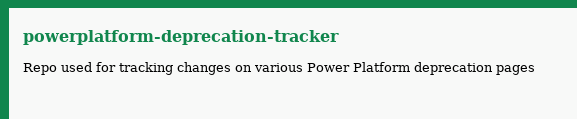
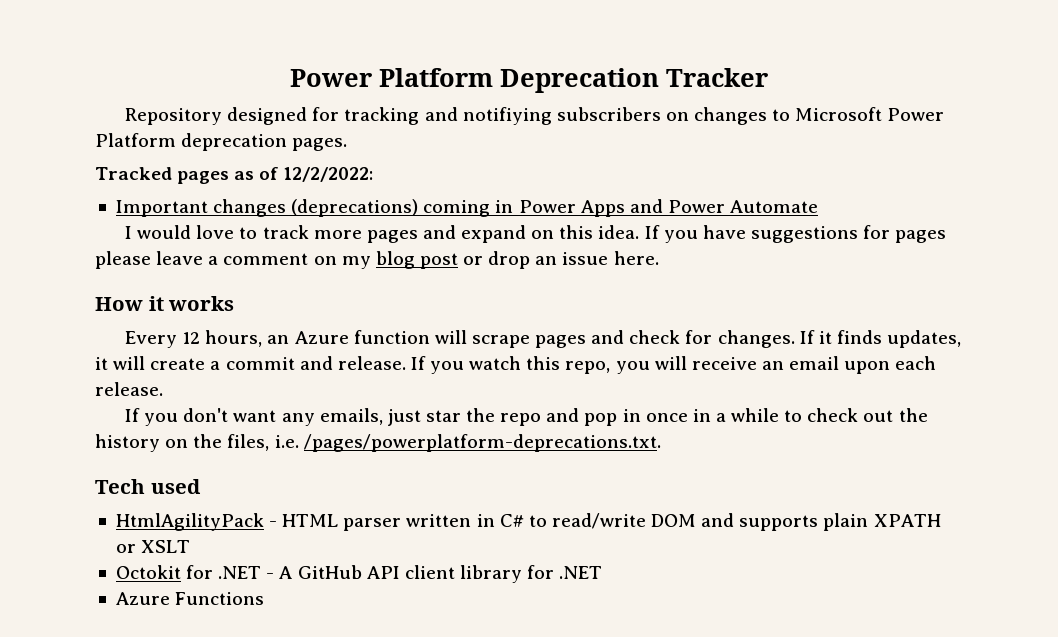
[23,30,339,45] [23,62,535,75] powerplatform-deprecation-tracker // Repo used for tracking changes on various Power Platform deprecation pages -> [290,68,768,93] [124,107,945,125] [95,133,348,151] [95,167,373,184] [115,199,819,217] [124,225,947,243] [95,251,659,269] [95,296,235,311] [124,330,962,348] [95,356,937,374] [95,382,163,396] [124,408,928,426] [95,434,661,452] [95,479,201,494] [115,513,941,531] [115,540,191,553] [115,565,603,583] [115,592,265,605] Power Platform Deprecation Tracker // Repository designed for tracking and notifiying subscribers on changes to Microsoft Power Platform deprecation pages. // Tracked pages as of 12/2/2022: // Important changes (deprecations) coming in Power Apps and Power Automate // I would love to track more pages and expand on this idea. If you have suggestions for pages please leave a comment on my blog post or drop an issue here. // How it works // Every 12 hours, an Azure function will scrape pages and check for changes. If it finds updates, it will create a commit and release. If you watch this repo, you will receive an email upon each release. // If you don't want any emails, just star the repo and pop in once in a while to check out the history on the files, i.e. /pages/powerplatform-deprecations.txt. // Tech used // HtmlAgilityPack - HTML parser written in C# to read/write DOM and supports plain XPATH or XSLT // Octokit for .NET - A GitHub API client library for .NET // Azure Functions

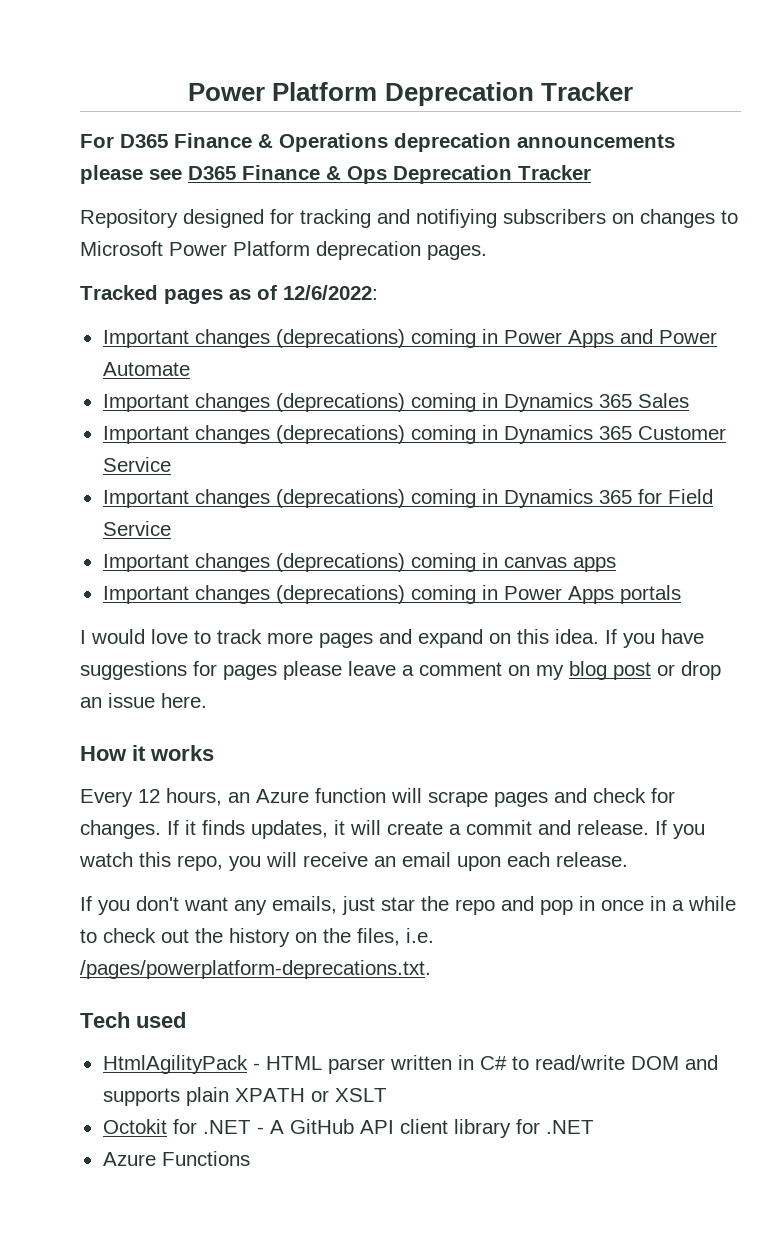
(768, 77) none -> [80,133,675,152] [80,165,591,184] // For D365 Finance & Operations deprecation announcements please see D365 Finance & Ops Deprecation Tracker
[282,167,373,182] 12/2/2022: -> [283,285,378,300] 12/6/2022:
(819, 206) none -> [102,393,689,412] [102,425,726,444] [102,457,171,472] [102,489,713,508] [102,521,171,536] [102,553,616,572] [102,585,681,604] // Important changes (deprecations) coming in Dynamics 365 Sales // Important changes (deprecations) coming in Dynamics 365 Customer Service // Important changes (deprecations) coming in Dynamics 365 for Field Service // Important changes (deprecations) coming in canvas apps // Important changes (deprecations) coming in Power Apps portals

